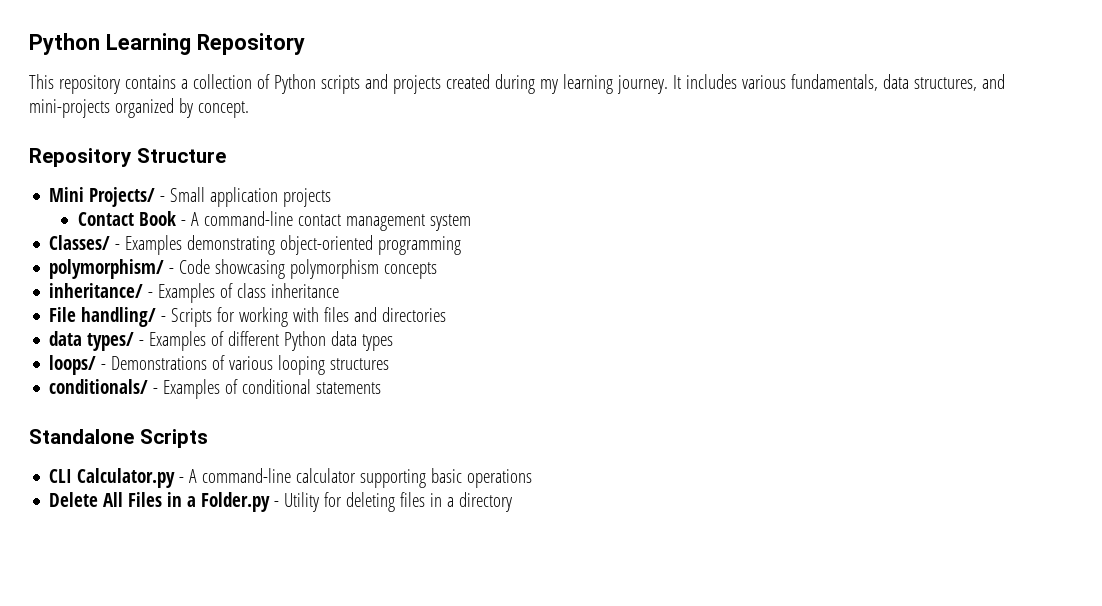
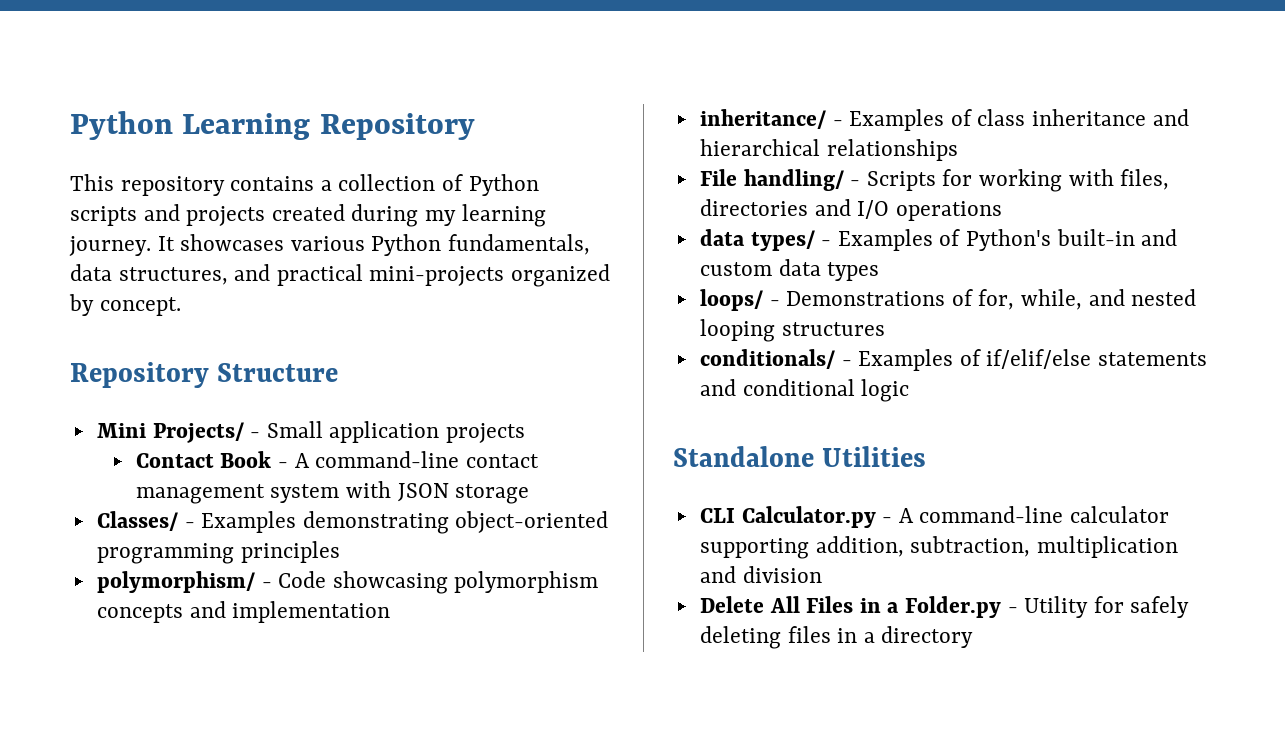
[685,74,786,89] includes various -> [180,234,442,256] showcases various Python
(1005, 81) none -> [276,264,363,286] practical
(471, 222) none -> [345,481,530,504] with JSON storage
(462, 245) none -> [240,541,340,563] principles
(438, 270) none -> [189,601,391,623] and implementation
(340, 290) none -> [1152,109,1189,126] [699,139,958,161] and hierarchical relationships
[324,307,447,322] files and directories -> [1120,169,1170,190] [699,199,1002,221] files, directories and I/O operations
[228,331,327,351] different Python -> [966,229,1178,251] [699,262,772,276] Python's built-in and custom
[229,356,274,370] various -> [978,289,1197,310] for, while, and nested
[242,379,382,394] conditional statements -> [986,349,1208,369] [699,379,910,402] if/elif/else statements and conditional logic
[139,429,208,448] Scripts -> [822,446,927,467] Utilities
[431,468,533,488] basic operations -> [815,536,1178,558] [699,566,822,583] addition, subtraction, multiplication and division
(343, 499) none -> [1130,596,1190,618] safely

